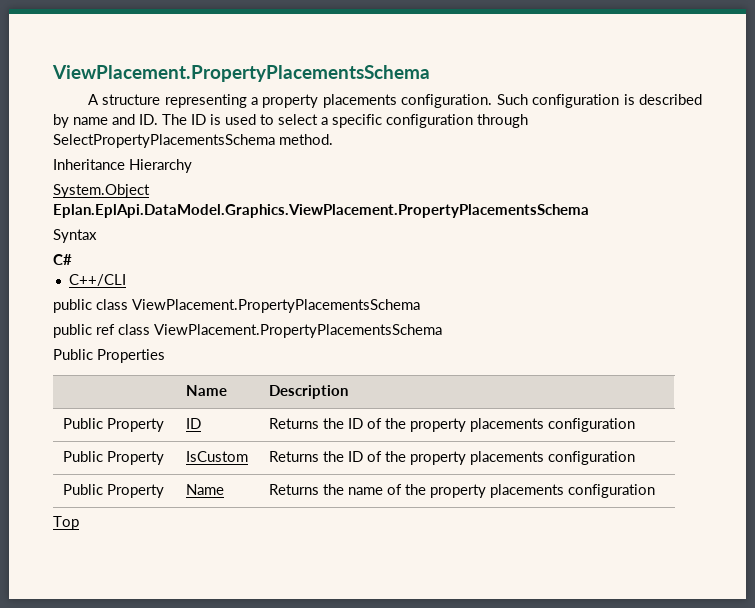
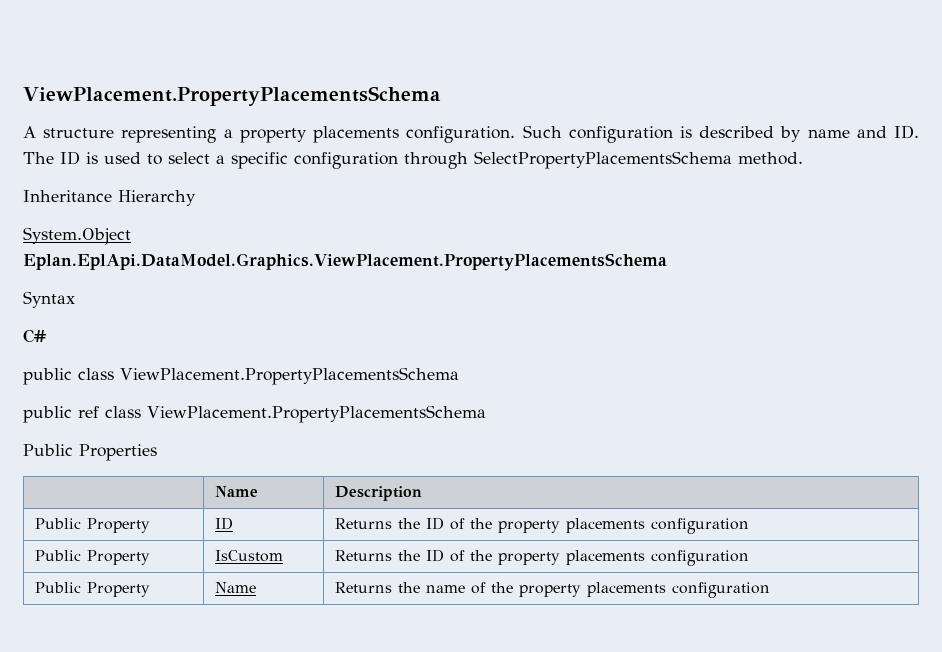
[68,274,126,286] // C++/CLI -> (46, 336) none
[53,516,79,530] // Top -> (770, 590) none

